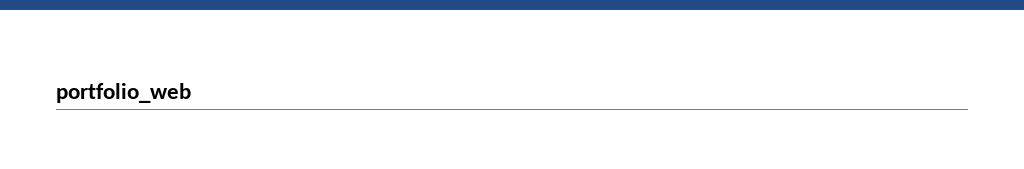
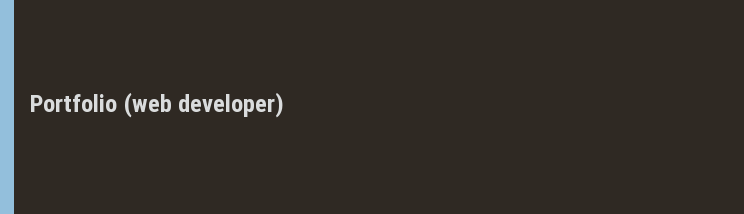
[56,83,191,103] portfolio_web -> [30,92,285,118] Portfolio (web developer)

